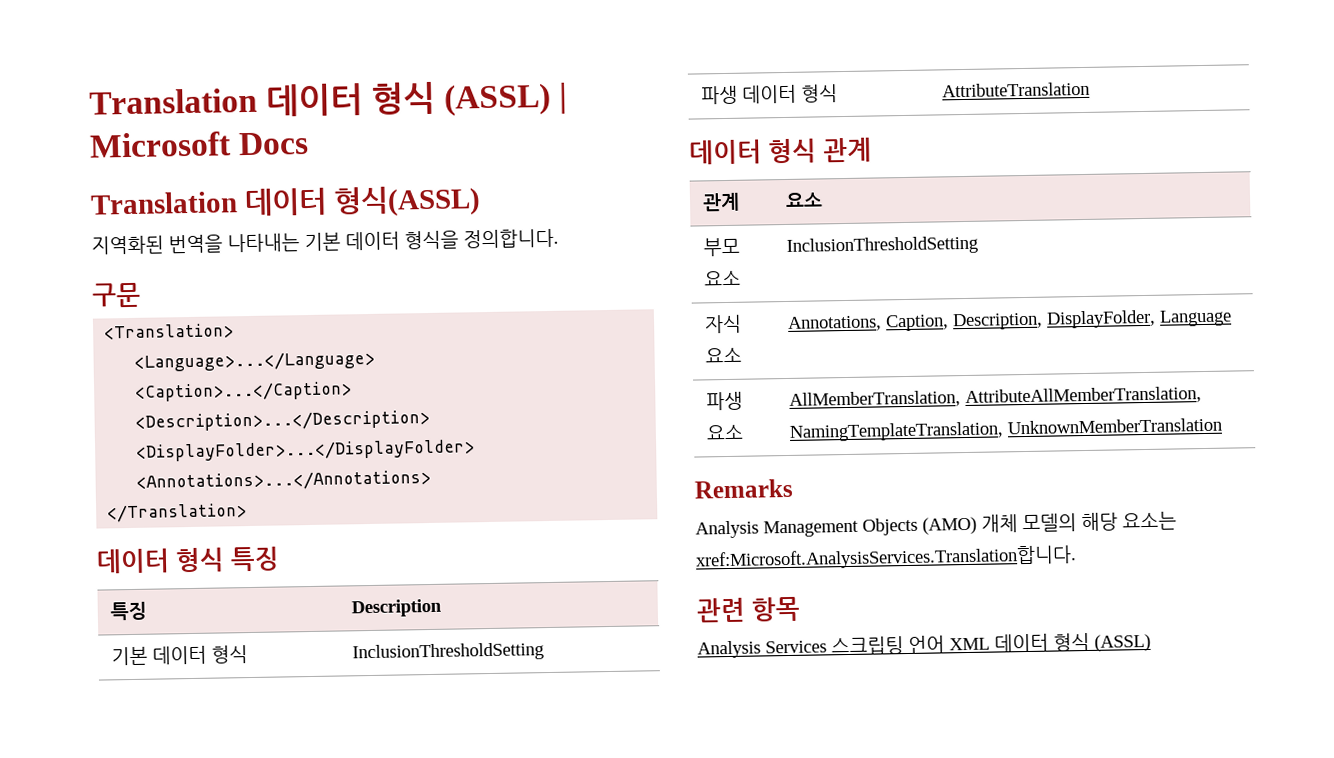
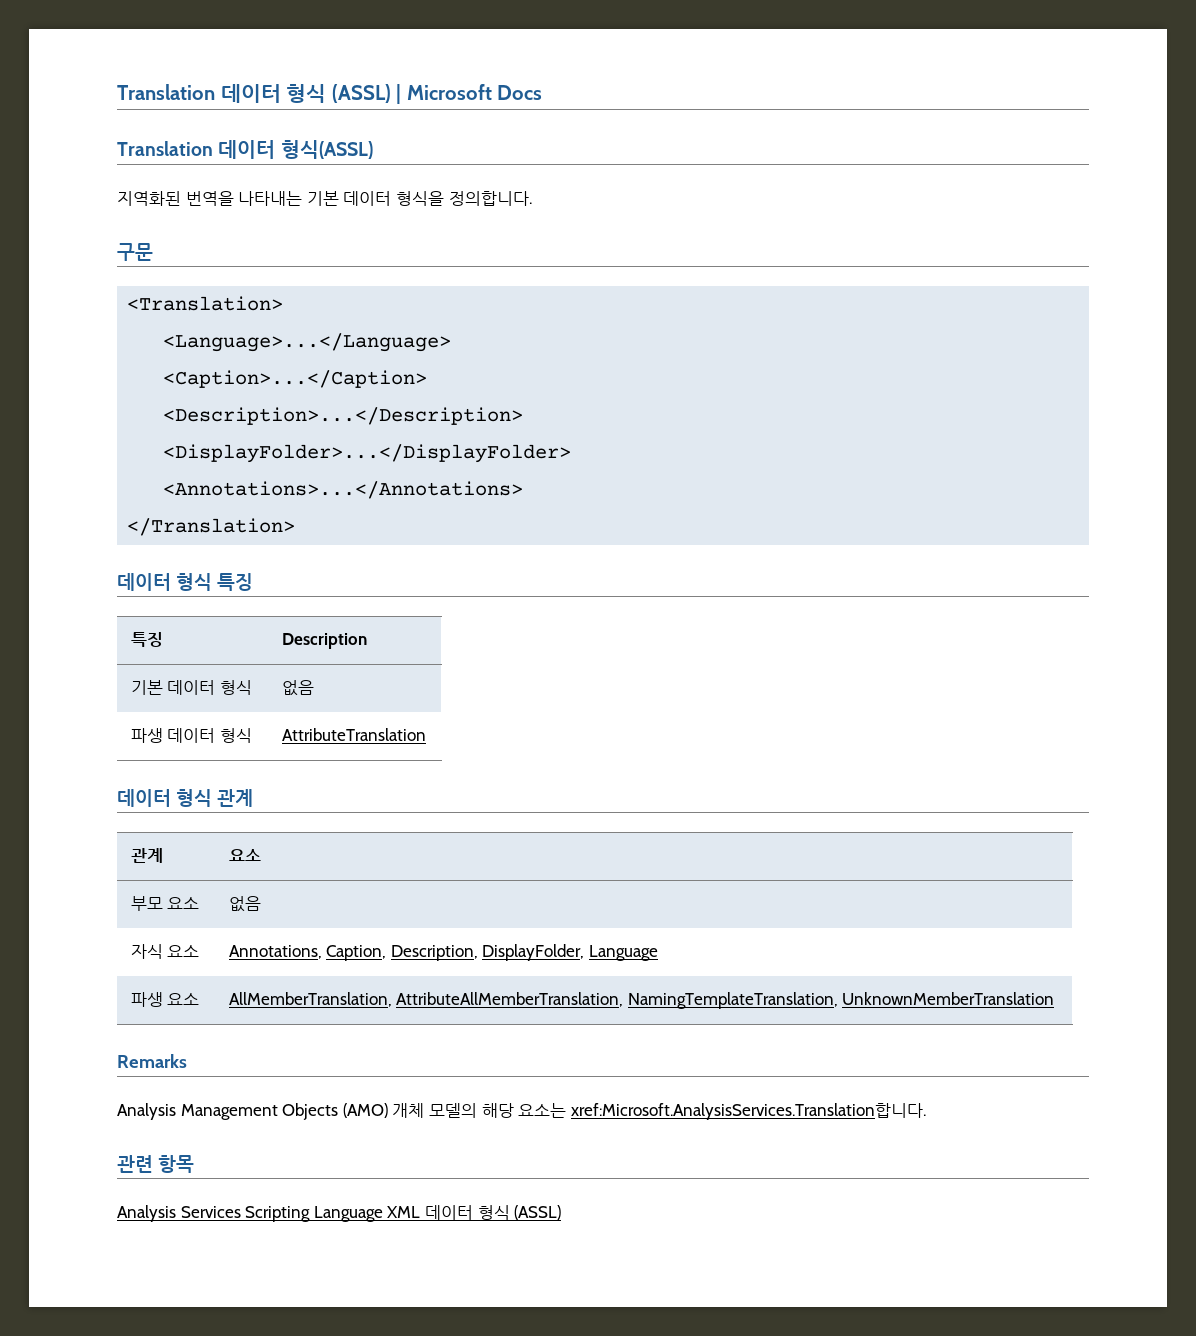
[351,642,544,663] InclusionThresholdSetting -> [281,680,314,696] 없음
[785,235,978,256] InclusionThresholdSetting -> [228,896,261,912] 없음
[831,635,945,656] 스크립팅 언어 -> [245,1206,383,1222] Scripting Language

